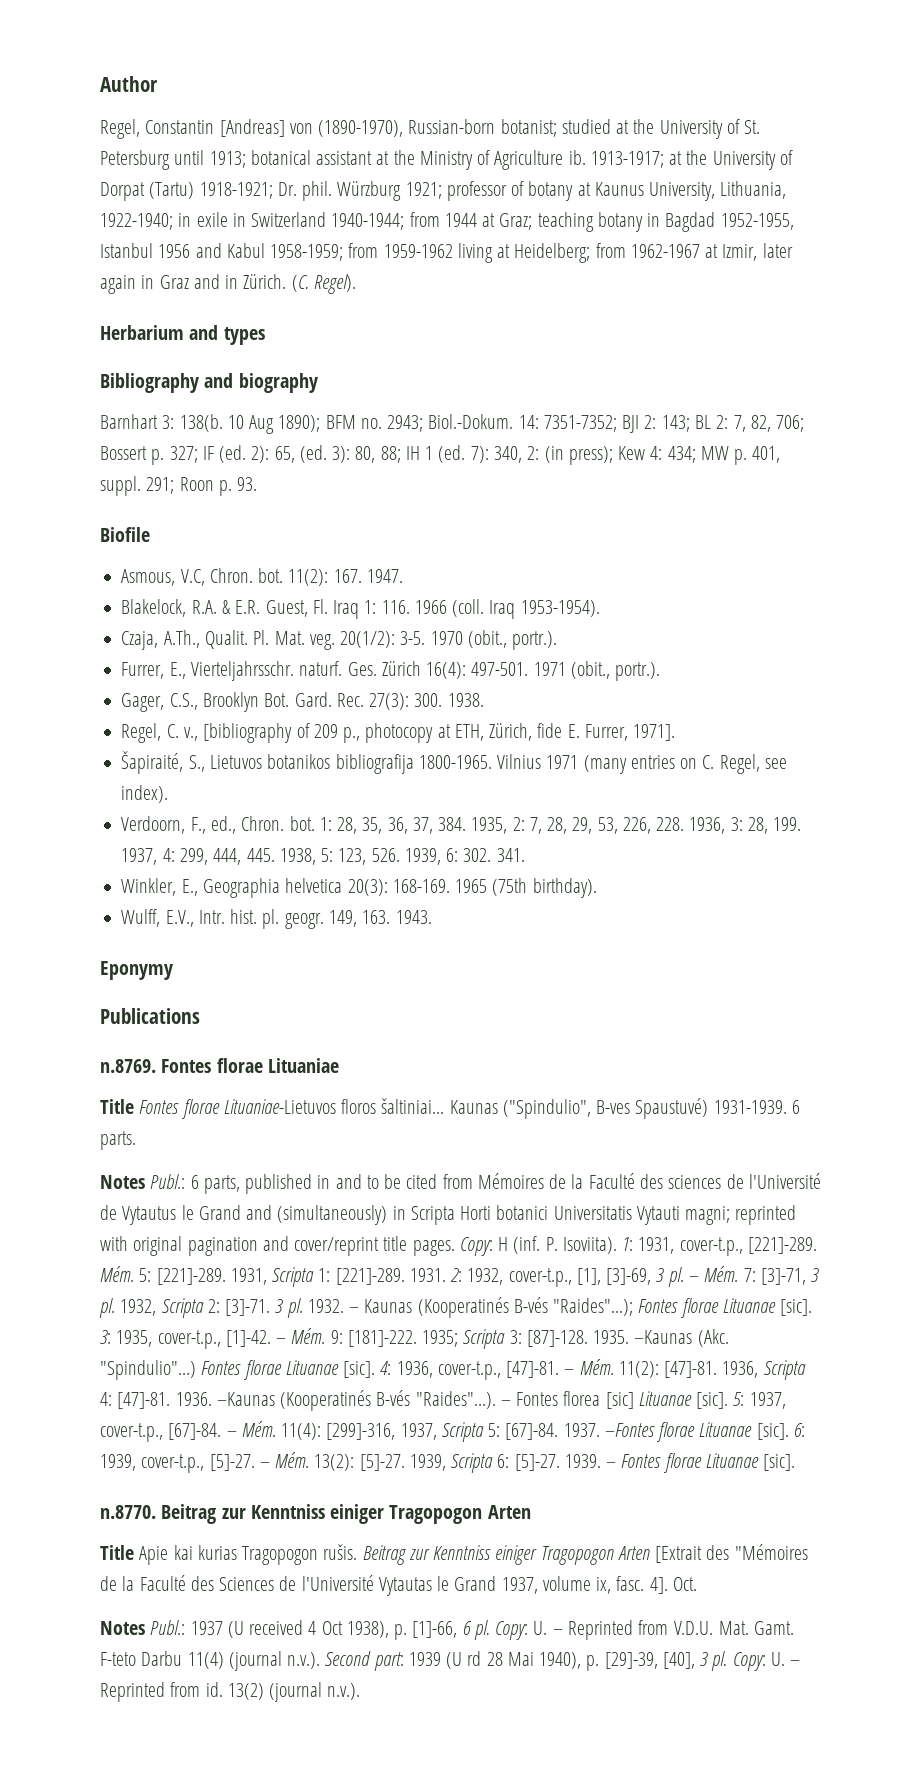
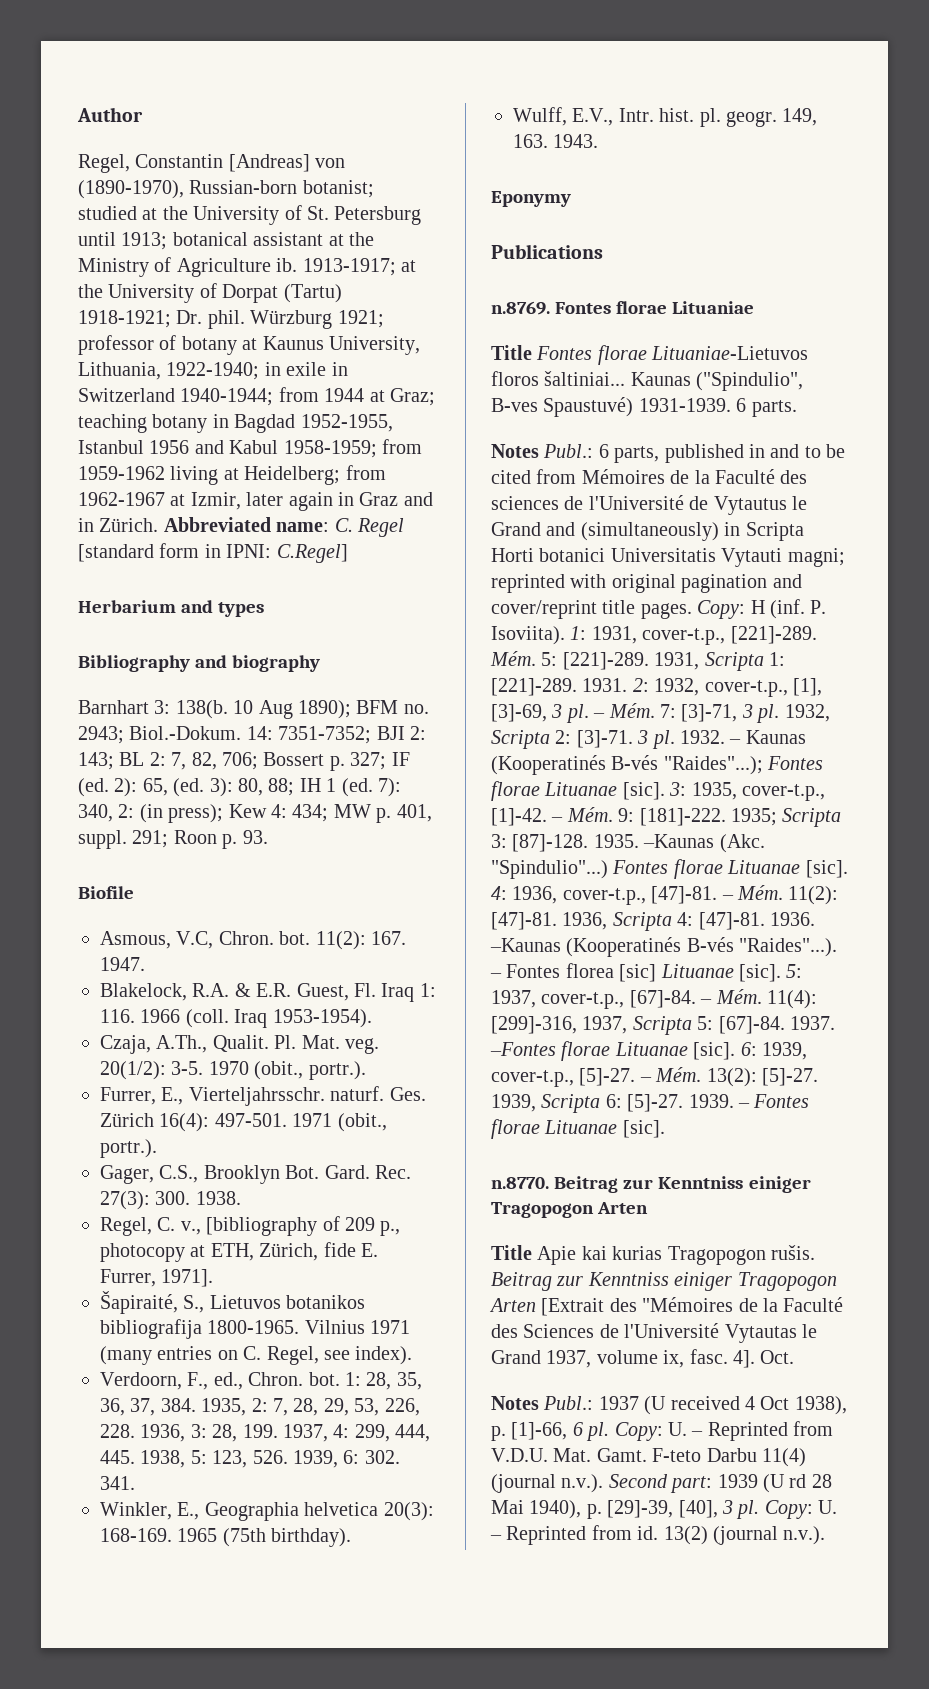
[291,274,356,294] (C. Regel). -> [163,517,404,537] [78,543,348,563] Abbreviated name: C. Regel [standard form in IPNI: C.Regel]

